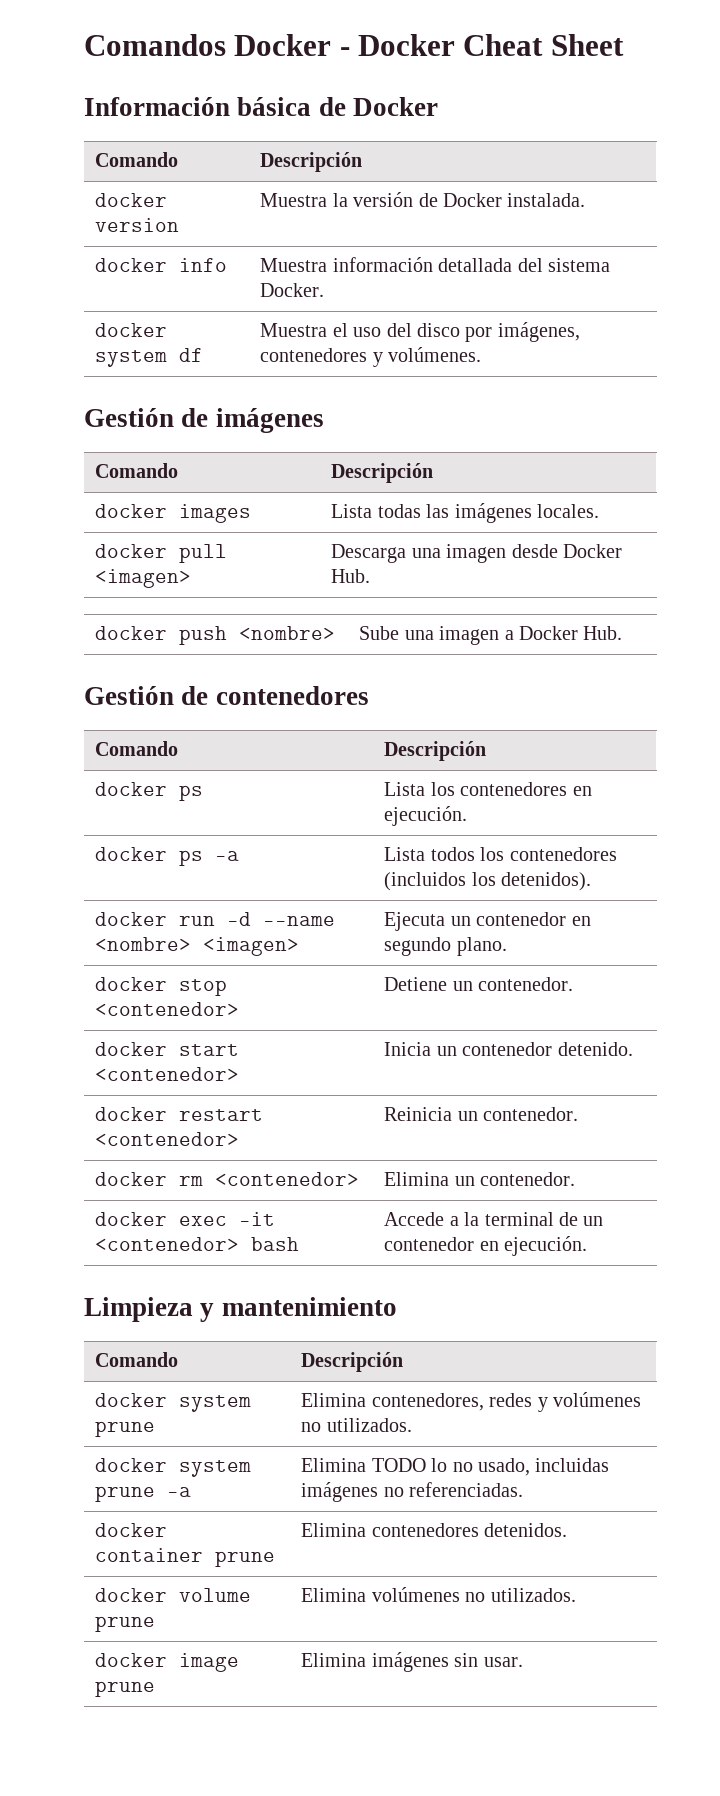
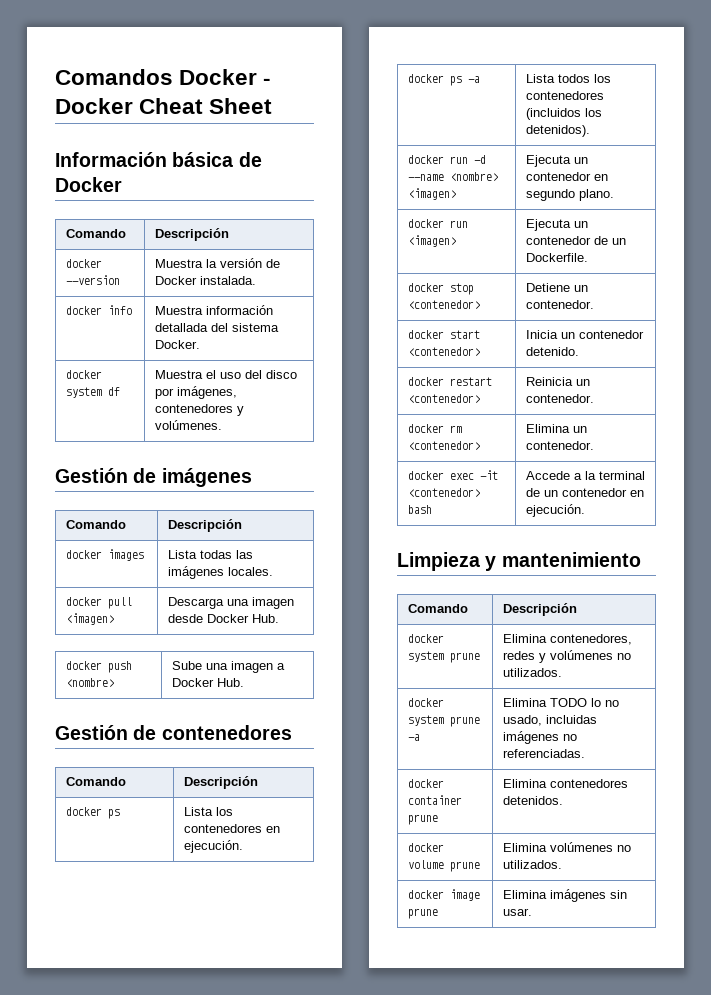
[95,218,180,232] version -> [65,275,120,285] --version
(507, 946) none -> [407,219,468,228] [407,235,456,247] [525,219,588,231] [525,236,626,245] [525,253,588,262] // docker run <imagen> | Ejecuta un contenedor de un Dockerfile.

